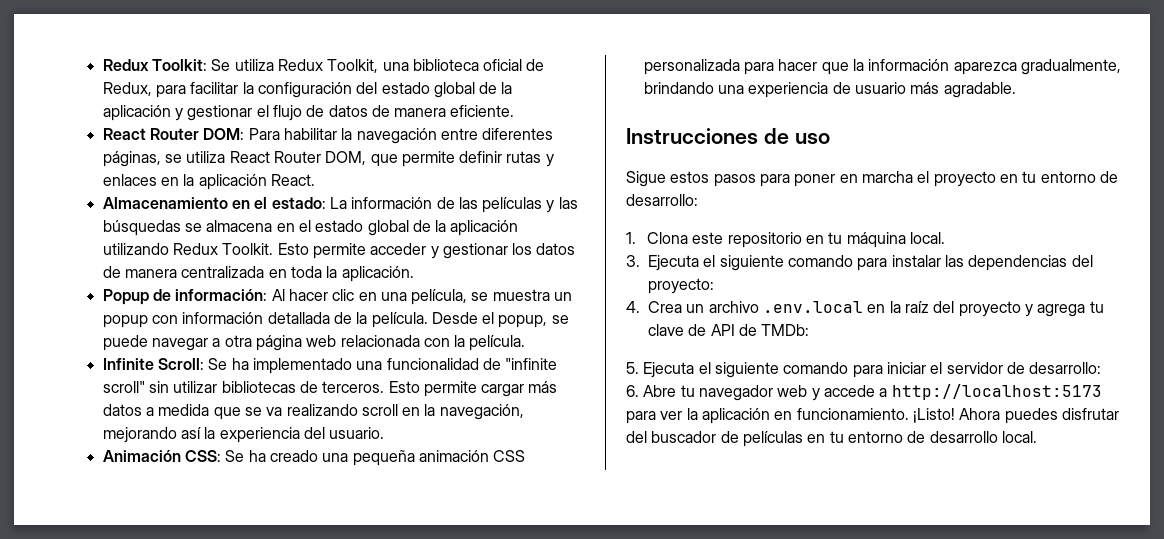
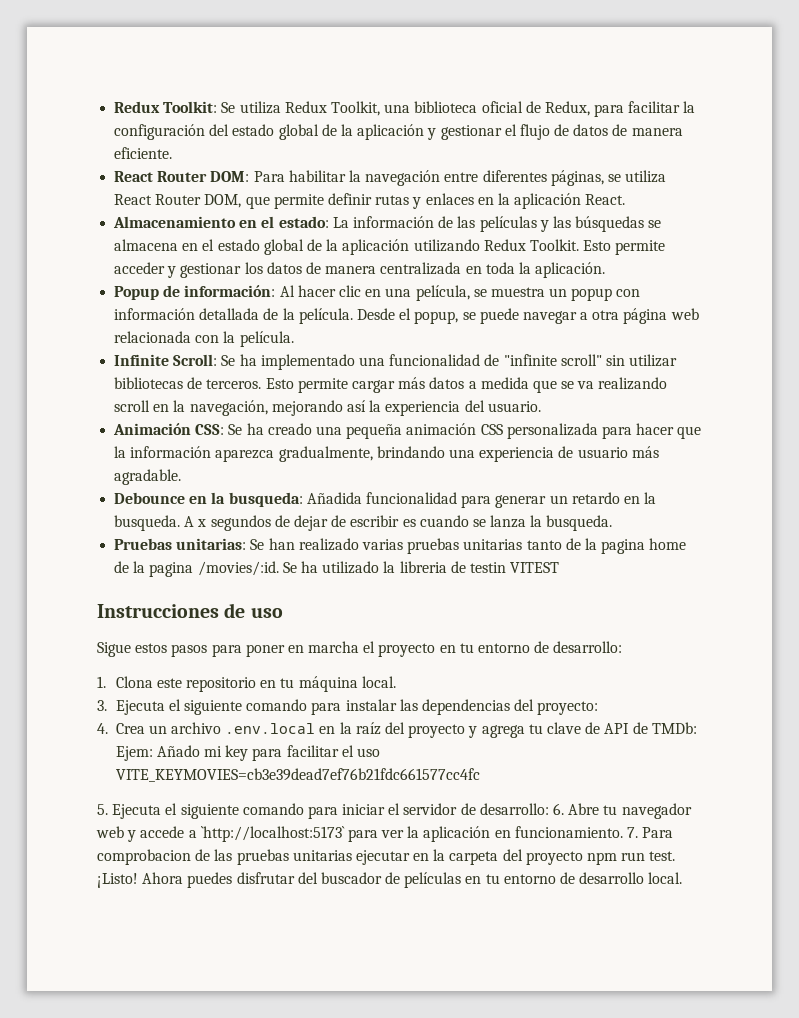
(1016, 90) none -> [114,492,657,508] [114,515,613,531] [114,538,687,554] [114,561,560,577] // Debounce en la busqueda: Añadida funcionalidad para generar un retardo en la busqueda. A x segundos de dejar de escribir es cuando se lanza la busqueda. // Pruebas unitarias: Se han realizado varias pruebas unitarias tanto de la pagina home de la pagina /movies/:id. Se ha utilizado la libreria de testin VITEST
(810, 330) none -> [115,745,381,761] [115,768,480,782] Ejem: Añado mi key para facilitar el uso VITE_KEYMOVIES=cb3e39dead7ef76b21fdc661577cc4fc
(1102, 368) // -> (549, 809) none
[891,384,1102,400] http://localhost:5173 -> [200,826,345,842] `http://localhost:5173`
(909, 414) none -> [627,827,674,838] [97,849,676,865] 7. Para comprobacion de las pruebas unitarias ejecutar en la carpeta del proyecto npm run test.

